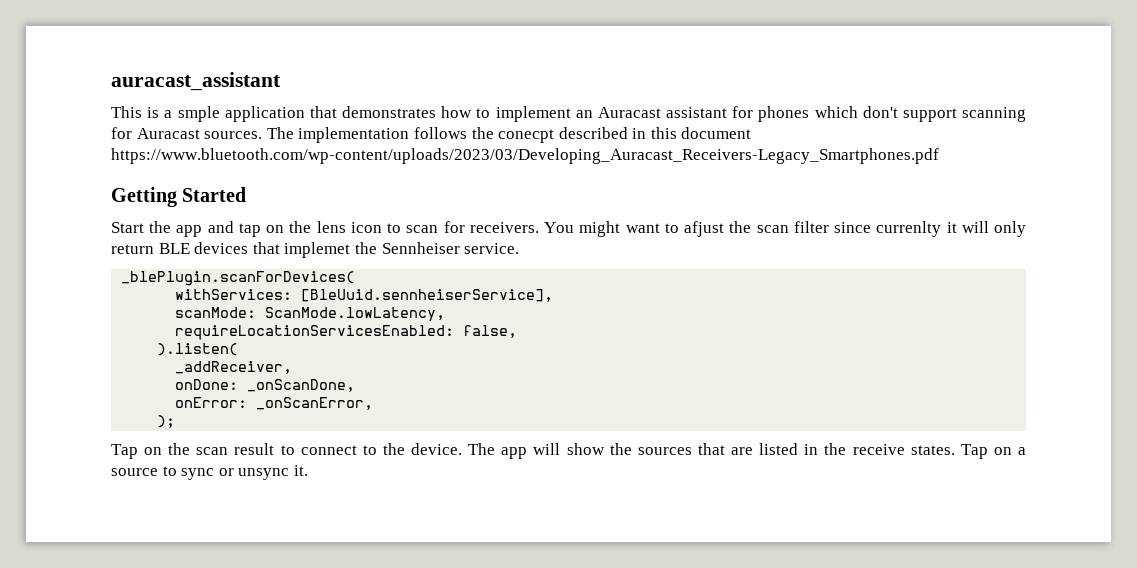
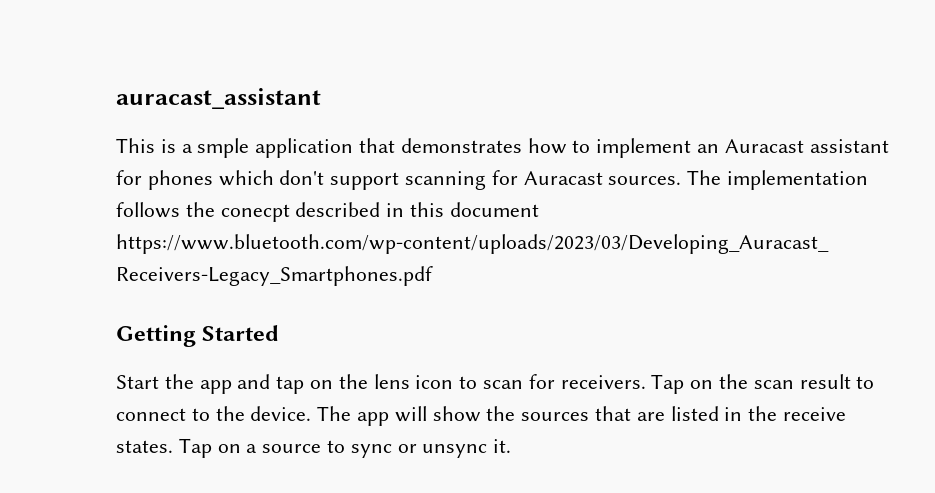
[544,221,1026,237] [111,242,520,258] [121,271,356,286] [175,289,554,302] [175,307,446,321] [175,325,518,340] [157,343,239,356] [175,361,293,374] [175,379,356,392] [175,397,374,410] [157,415,176,428] You might want to afjust the scan filter since currenlty it will only return BLE devices that implemet the Sennheiser service. // _blePlugin.scanForDevices( // withServices: [BleUuid.sennheiserService], // scanMode: ScanMode.lowLatency, // requireLocationServicesEnabled: false, // ).listen( // _addReceiver, // onDone: _onScanDone, // onError: _onScanError, // ); // -> (646, 382) none

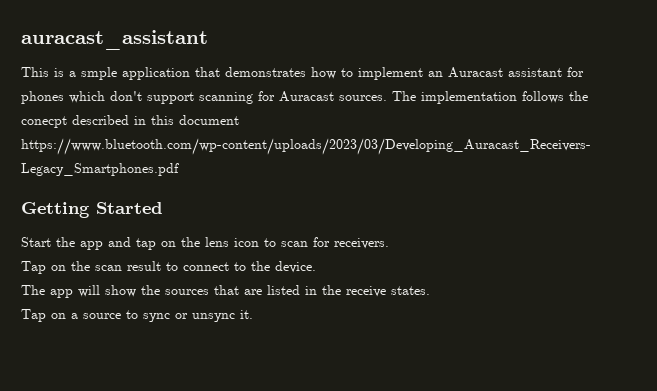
(646, 382) none -> (389, 243) //
(312, 413) none -> (316, 267) //
(173, 446) none -> (430, 290) //

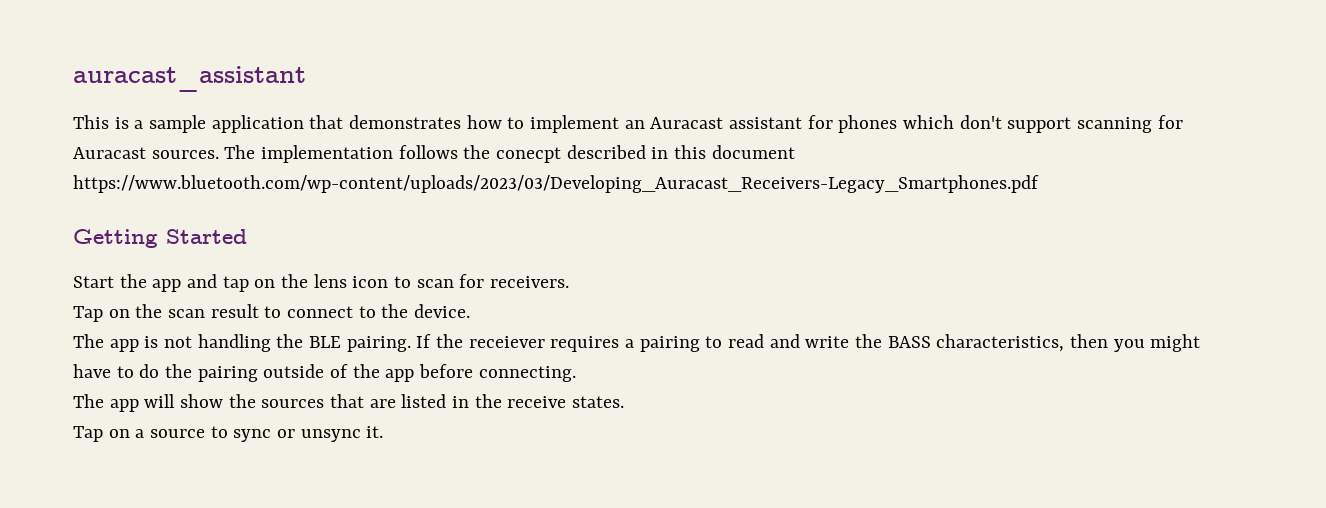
[81,67,117,80] smple -> [149,115,207,133] sample
(316, 267) none -> [73,334,1201,352] [73,364,576,382] // The app is not handling the BLE pairing. If the receiever requires a pairing to read and write the BASS characteristics, then you might have to do the pairing outside of the app before connecting.

